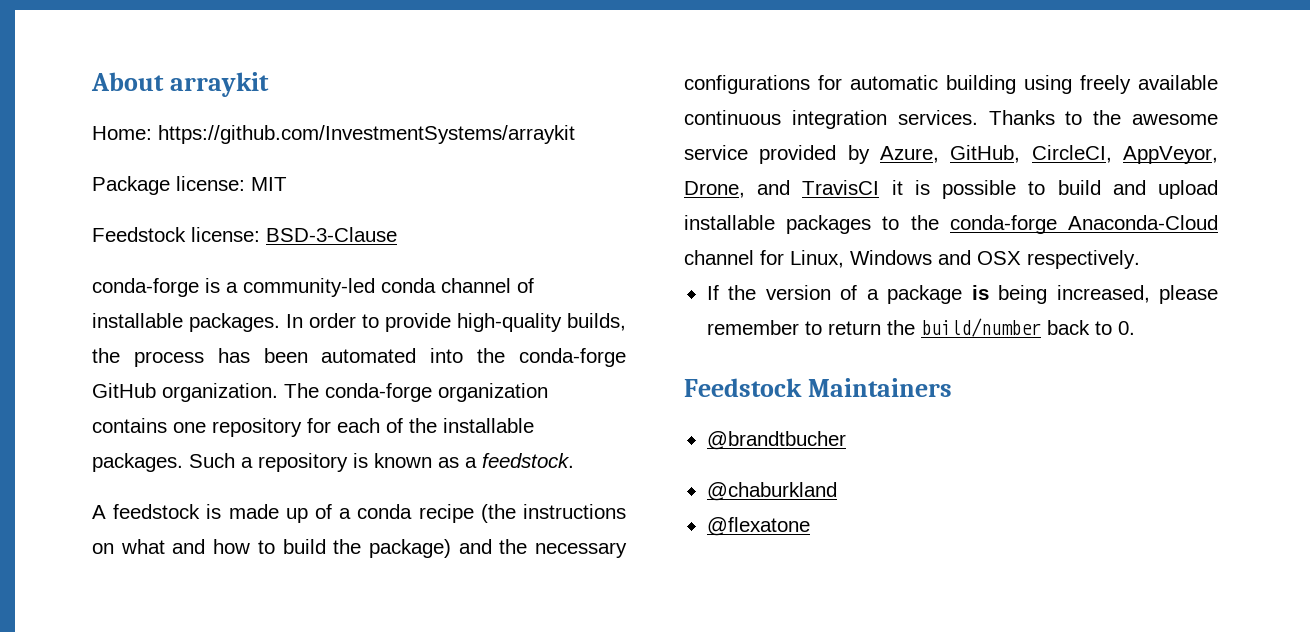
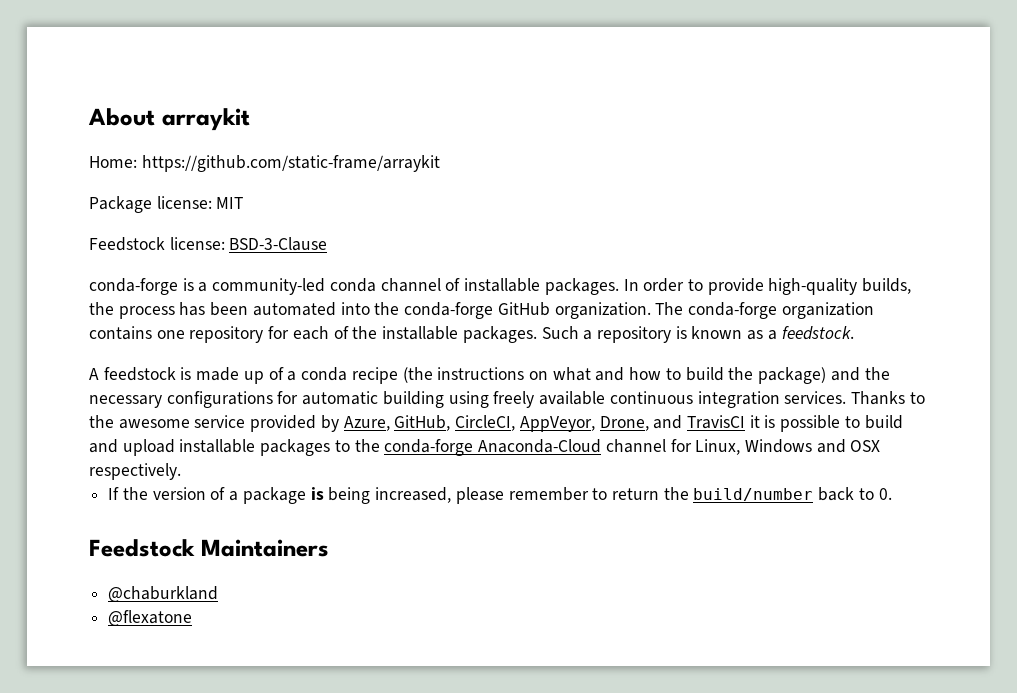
[158,125,575,144] https://github.com/InvestmentSystems/arraykit -> [141,155,440,172] https://github.com/static-frame/arraykit
[706,431,846,450] // @brandtbucher -> (329, 548) none

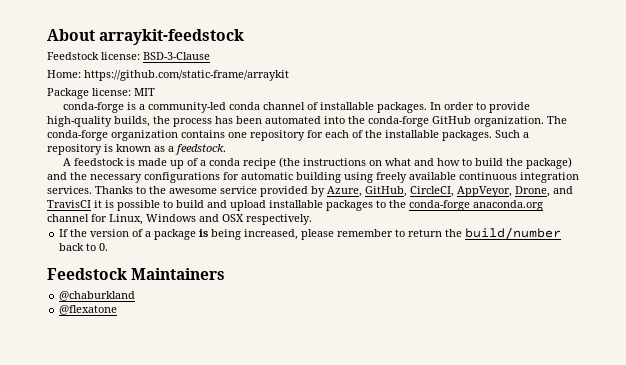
[161,108,250,131] arraykit -> [99,29,245,45] [47,52,210,60] arraykit-feedstock // Feedstock license: BSD-3-Clause
[89,237,328,251] // Feedstock license: BSD-3-Clause -> (155, 92) none
[478,439,602,453] Anaconda-Cloud -> [473,200,543,211] anaconda.org

